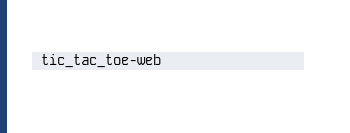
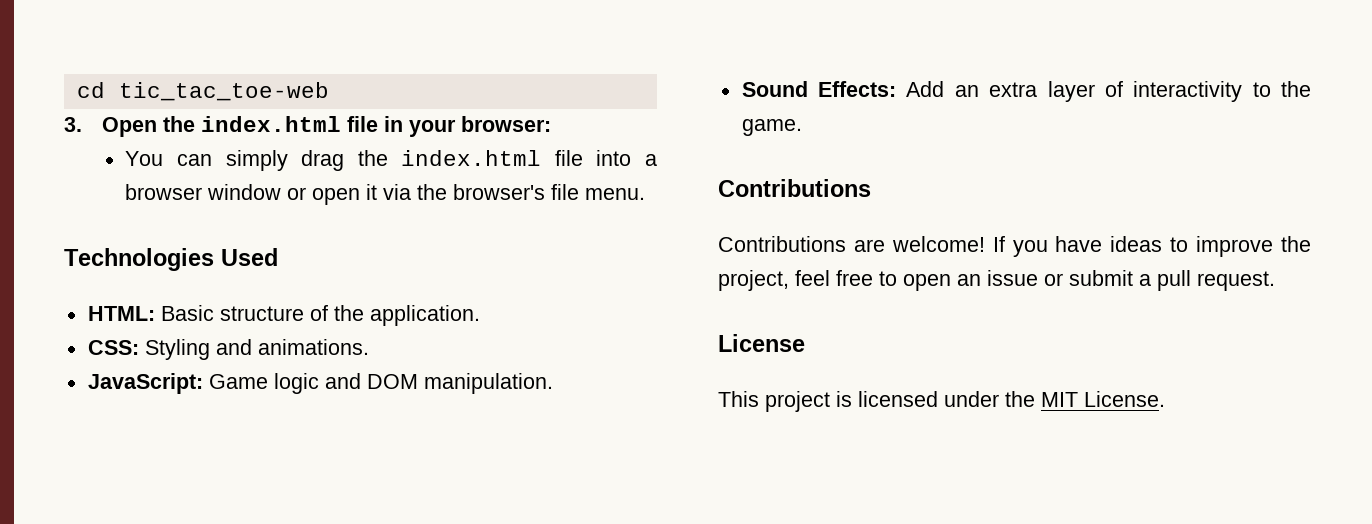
(40, 61) none -> [76,82,105,98] cd
(161, 61) none -> [64,116,551,137] [125,150,657,171] [125,184,646,205] [64,248,278,271] [87,305,480,326] [87,339,369,360] [87,373,553,394] [741,81,1311,102] [741,119,802,136] [718,179,871,197] [718,236,1312,257] [718,270,1275,291] [718,334,805,352] [718,391,1165,412] // 3. Open the index.html file in your browser: // You can simply drag the index.html file into a browser window or open it via the browser's file menu. // Technologies Used // HTML: Basic structure of the application. // CSS: Styling and animations. // JavaScript: Game logic and DOM manipulation. // Sound Effects: Add an extra layer of interactivity to the game. // Contributions // Contributions are welcome! If you have ideas to improve the project, feel free to open an issue or submit a pull request. // License // This project is licensed under the MIT License.

